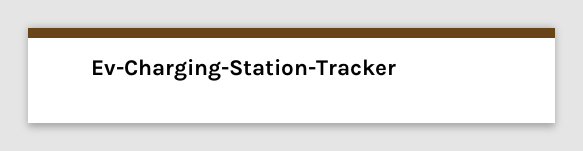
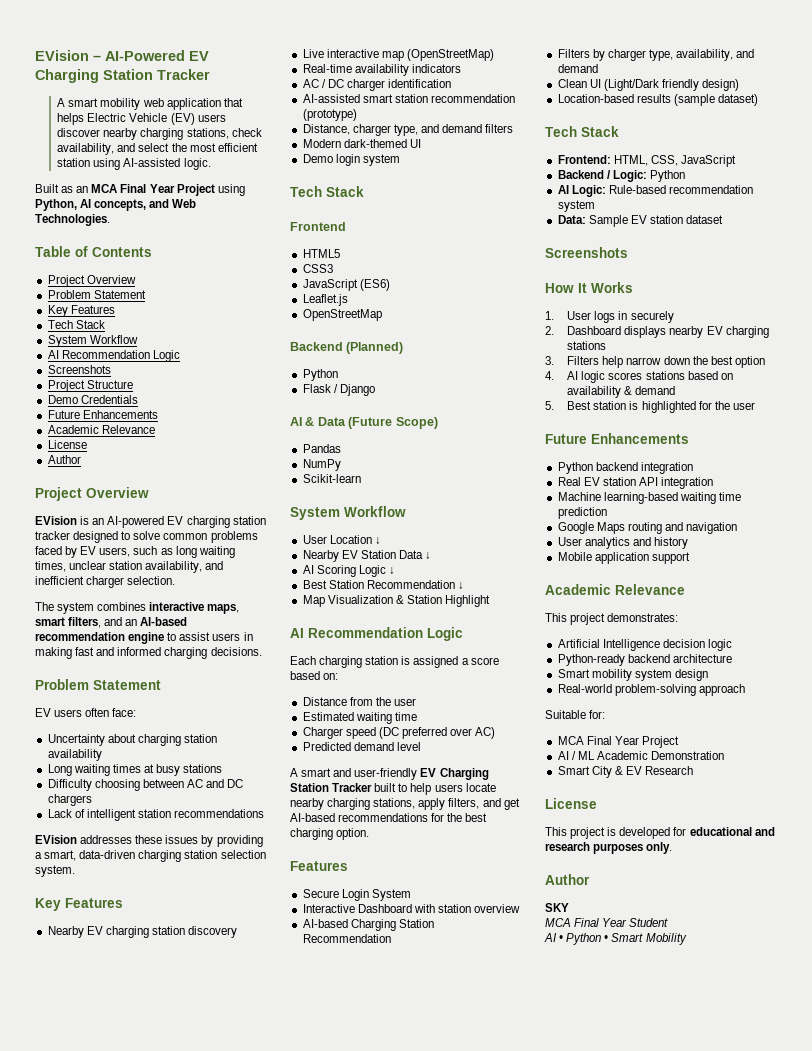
[91,59,396,81] Ev-Charging-Station-Tracker -> [35,50,209,61] [35,69,210,83] [57,98,243,110] [57,113,226,125] [57,128,262,140] [57,143,258,155] [57,158,211,170] [35,184,245,196] [35,199,197,211] [35,214,110,226] [35,246,152,257] [47,275,136,287] [47,290,146,299] [47,305,115,317] [47,320,105,329] [47,335,138,347] [47,350,180,362] [47,365,111,374] [47,380,133,392] [47,395,138,404] [47,410,158,419] [47,425,155,434] [47,440,87,449] [47,455,81,464] [35,487,149,501] [35,516,266,528] [35,531,258,543] [35,546,235,558] [35,561,224,573] [35,576,176,588] [35,602,240,614] [35,617,188,628] [35,632,253,644] [35,647,262,659] [35,679,161,690] [35,708,137,717] [47,734,217,746] [47,749,102,761] [47,764,223,776] [47,779,244,791] [47,794,92,806] [47,809,265,821] [35,835,263,847] [35,850,266,862] [35,865,75,877] [35,898,123,911] [47,926,238,938] [302,49,494,61] [302,64,461,76] [302,79,452,91] [302,94,515,103] [302,109,357,121] [302,124,514,136] [302,139,421,148] [302,154,400,166] [290,186,364,197] [290,222,346,231] [302,249,340,258] [302,264,333,273] [302,279,390,291] [302,294,348,306] [302,309,382,321] [290,342,404,354] [302,369,338,381] [302,384,375,396] [290,417,438,429] [302,444,341,453] [302,459,341,471] [302,474,361,483] [290,506,406,520] [302,535,381,544] [302,550,432,562] [302,565,395,577] [302,580,464,589] [302,595,491,607] [290,627,463,641] [290,656,499,668] [290,671,339,680] [302,697,416,706] [302,712,417,724] [302,727,496,739] [302,742,421,751] [290,768,489,780] [290,783,496,795] [290,798,520,810] [290,813,488,822] [290,828,370,840] [290,861,348,871] [302,889,411,901] [302,904,521,913] [302,919,434,931] [302,934,391,943] [557,49,755,61] [557,64,598,73] [557,79,740,91] [557,94,758,106] [545,126,619,137] [557,155,736,167] [557,170,685,182] [557,185,753,197] [557,200,595,212] [557,215,724,227] [545,247,628,258] [545,282,633,293] [545,311,674,323] [545,326,769,338] [567,341,607,350] [545,356,765,368] [545,371,733,383] [567,386,676,398] [545,401,755,413] [545,433,689,444] [557,462,693,474] [557,477,714,489] [557,492,741,504] [557,507,607,519] [557,522,738,534] [557,537,688,549] [557,552,690,564] [545,584,685,595] [545,613,679,625] [557,639,732,651] [557,654,732,666] [557,669,708,681] [557,684,745,696] [545,710,606,719] [557,736,679,748] [557,751,725,760] [557,766,694,778] [545,798,597,809] [545,827,775,839] [545,842,673,854] [545,874,590,885] [545,903,569,912] [545,918,669,927] [544,933,687,945] EVision – AI-Powered EV Charging Station Tracker // A smart mobility web application that helps Electric Vehicle (EV) users discover nearby charging stations, check availability, and select the most efficient station using AI-assisted logic. // Built as an MCA Final Year Project using Python, AI concepts, and Web Technologies. // Table of Contents // Project Overview // Problem Statement // Key Features // Tech Stack // System Workflow // AI Recommendation Logic // Screenshots // Project Structure // Demo Credentials // Future Enhancements // Academic Relevance // License // Author // Project Overview // EVision is an AI-powered EV charging station tracker designed to solve common problems faced by EV users, such as long waiting times, unclear station availability, and inefficient charger selection. // The system combines interactive maps, smart filters, and an AI-based recommendation engine to assist users in making fast and informed charging decisions. // Problem Statement // EV users often face: // Uncertainty about charging station availability // Long waiting times at busy stations // Difficulty choosing between AC and DC chargers // Lack of intelligent station recommendations // EVision addresses these issues by providing a smart, data-driven charging station selection system. // Key Features // Nearby EV charging station discovery // Live interactive map (OpenStreetMap) // Real-time availability indicators // AC / DC charger identification // AI-assisted smart station recommendation (prototype) // Distance, charger type, and demand filters // Modern dark-themed UI // Demo login system // Tech Stack // Frontend // HTML5 // CSS3 // JavaScript (ES6) // Leaflet.js // OpenStreetMap // Backend (Planned) // Python // Flask / Django // AI & Data (Future Scope) // Pandas // NumPy // Scikit-learn // System Workflow // User Location ↓ // Nearby EV Station Data ↓ // AI Scoring Logic ↓ // Best Station Recommendation ↓ // Map Visualization & Station Highlight // AI Recommendation Logic // Each charging station is assigned a score based on: // Distance from the user // Estimated waiting time // Charger speed (DC preferred over AC) // Predicted demand level // A smart and user-friendly EV Charging Station Tracker built to help users locate nearby charging stations, apply filters, and get AI-based recommendations for the best charging option. // Features // Secure Login System // Interactive Dashboard with station overview // AI-based Charging Station Recommendation // Filters by charger type, availability, and demand // Clean UI (Light/Dark friendly design) // Location-based results (sample dataset) // Tech Stack // Frontend: HTML, CSS, JavaScript // Backend / Logic: Python // AI Logic: Rule-based recommendation system // Data: Sample EV station dataset // Screenshots // How It Works // 1. User logs in securely // 2. Dashboard displays nearby EV charging stations // 3. Filters help narrow down the best option // 4. AI logic scores stations based on availability & demand // 5. Best station is highlighted for the user // Future Enhancements // Python backend integration // Real EV station API integration // Machine learning-based waiting time prediction // Google Maps routing and navigation // User analytics and history // Mobile application support // Academic Relevance // This project demonstrates: // Artificial Intelligence decision logic // Python-ready backend architecture // Smart mobility system design // Real-world problem-solving approach // Suitable for: // MCA Final Year Project // AI / ML Academic Demonstration // Smart City & EV Research // License // This project is developed for educational and research purposes only. // Author // SKY // MCA Final Year Student // AI • Python • Smart Mobility

